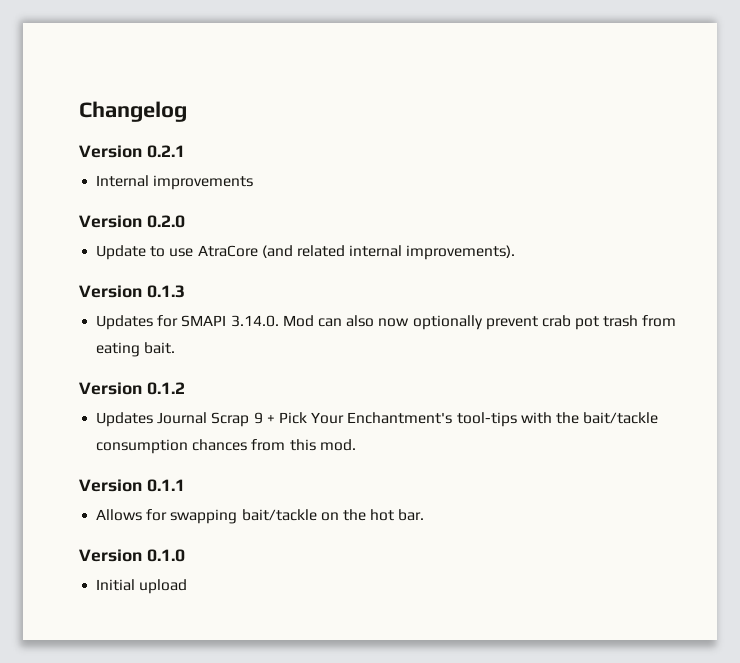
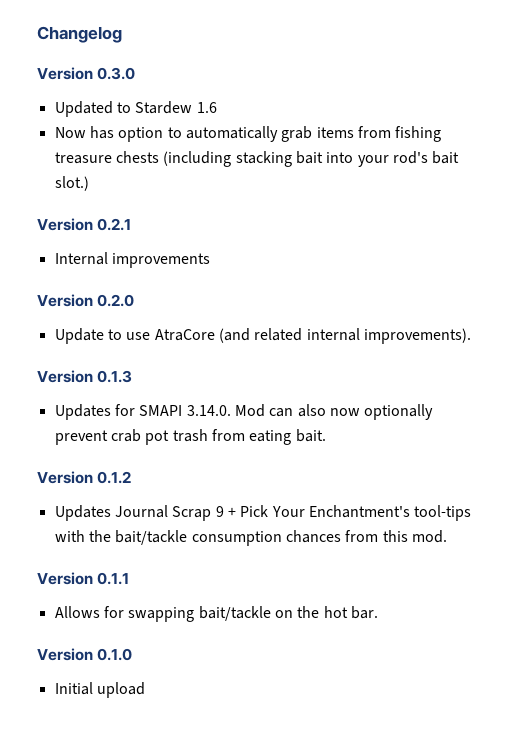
(187, 111) none -> [37,67,136,80] [54,101,217,117] [54,126,442,142] [54,151,460,167] [54,176,89,191] // Version 0.3.0 // Updated to Stardew 1.6 // Now has option to automatically grab items from fishing treasure chests (including stacking bait into your rod's bait slot.)

